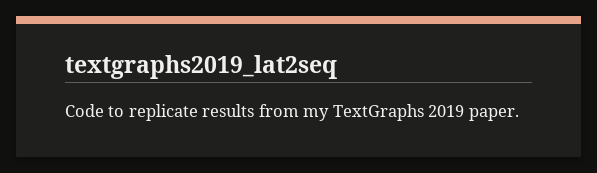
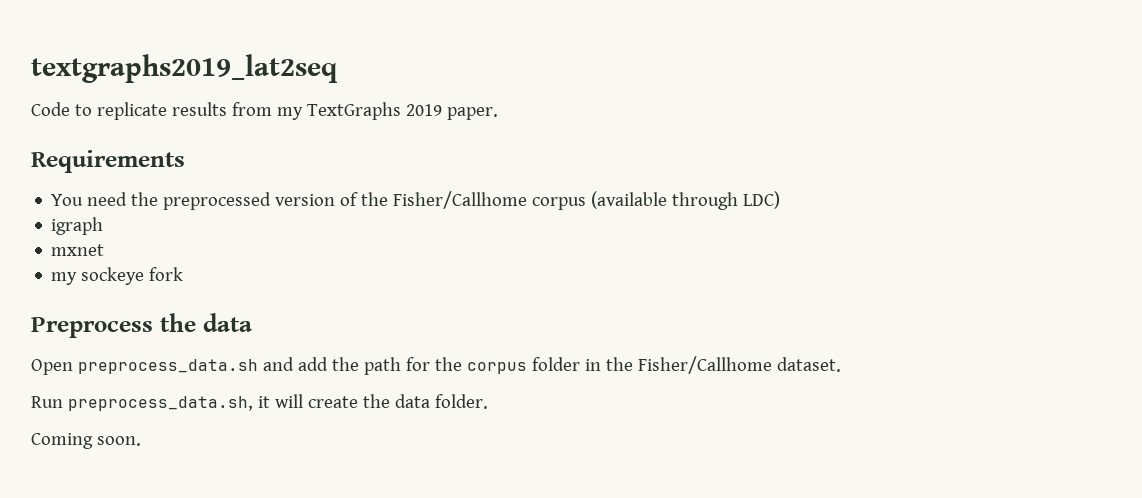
(519, 114) none -> [31,150,185,173] [51,191,781,210] [51,217,104,235] [51,244,105,256] [51,267,184,285] [31,313,252,338] [31,356,841,375] [31,394,488,411] [31,433,141,449] // Requirements // You need the preprocessed version of the Fisher/Callhome corpus (available through LDC) // igraph // mxnet // my sockeye fork // Preprocess the data // Open preprocess_data.sh and add the path for the corpus folder in the Fisher/Callhome dataset. // Run preprocess_data.sh, it will create the data folder. // Coming soon.

